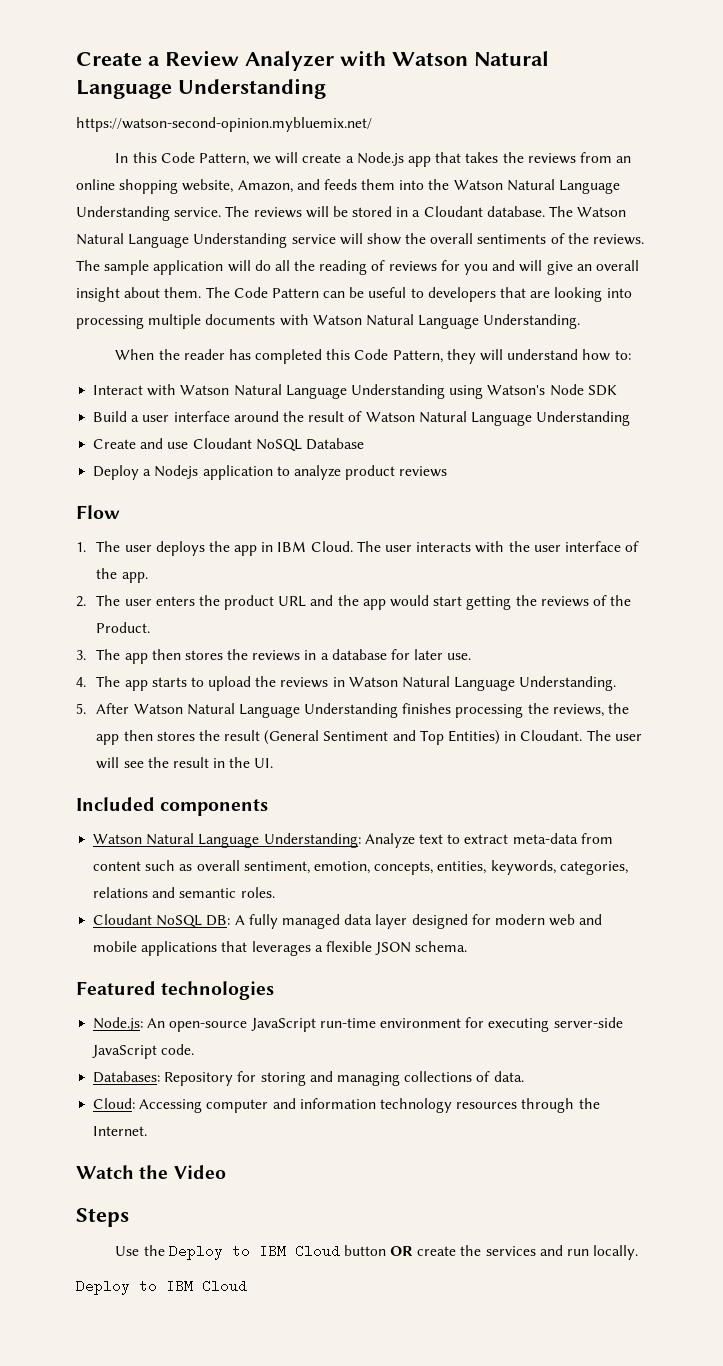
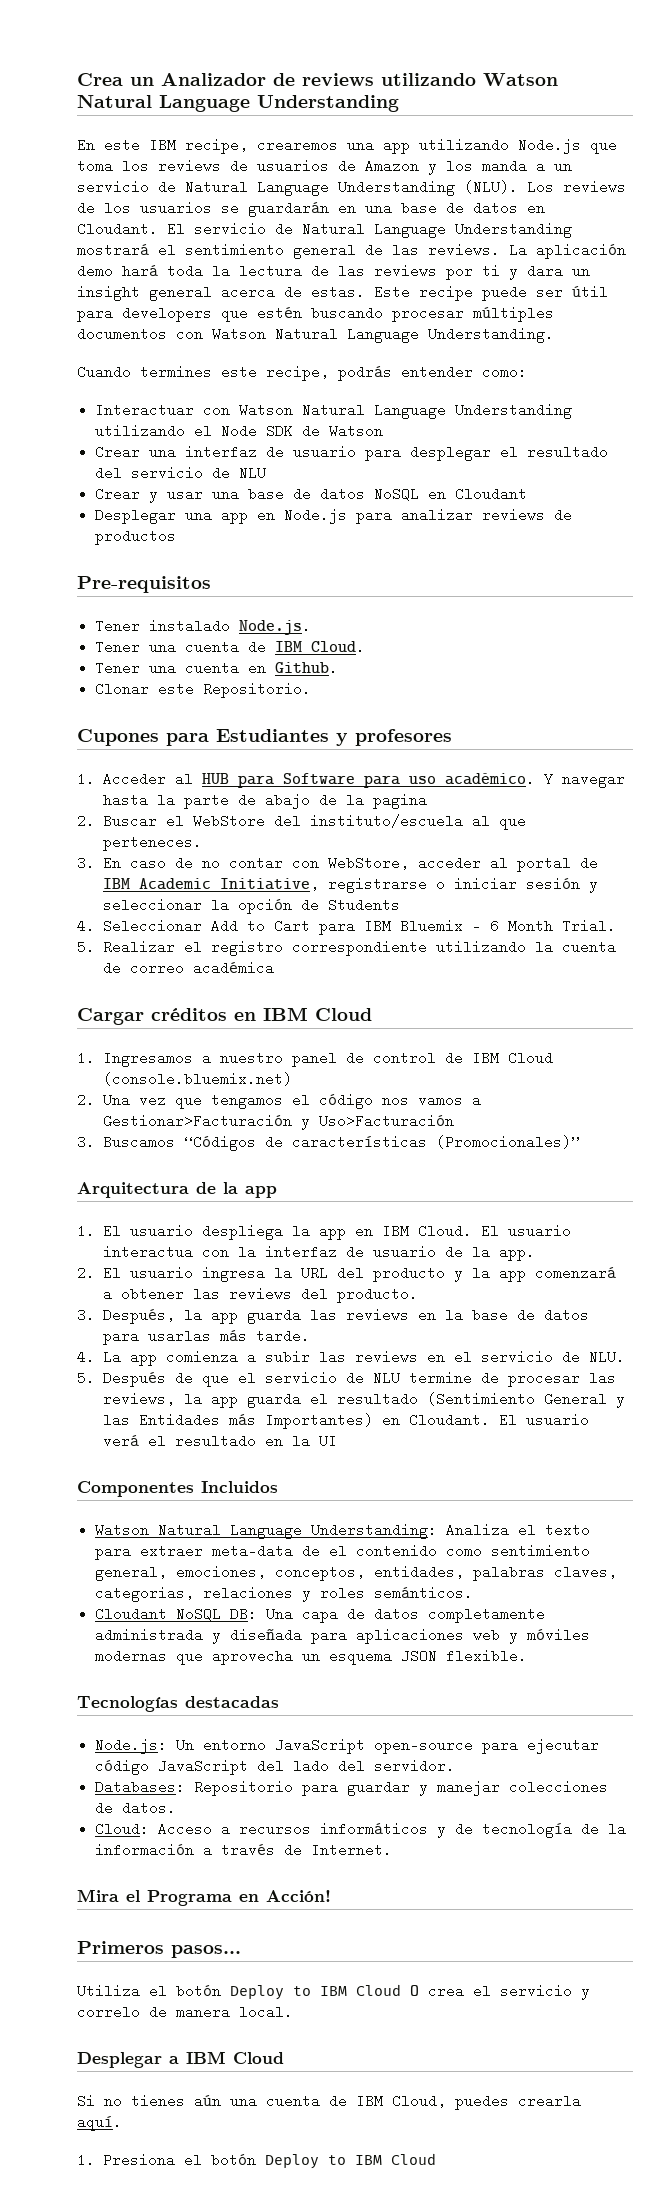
[76,50,549,71] [76,78,326,99] [76,117,372,132] [115,152,632,167] [76,179,621,194] [76,206,627,221] [76,233,645,248] [76,260,639,275] [76,287,632,302] [76,314,581,329] [115,349,631,364] [93,384,546,399] Create a Review Analyzer with Watson Natural Language Understanding // https://watson-second-opinion.mybluemix.net/ // In this Code Pattern, we will create a Node.js app that takes the reviews from an online shopping website, Amazon, and feeds them into the Watson Natural Language Understanding service. The reviews will be stored in a Cloudant database. The Watson Natural Language Understanding service will show the overall sentiments of the reviews. The sample application will do all the reading of reviews for you and will give an overall insight about them. The Code Pattern can be useful to developers that are looking into processing multiple documents with Watson Natural Language Understanding. // When the reader has completed this Code Pattern, they will understand how to: // Interact with Watson Natural Language Understanding using Watson's -> [77,73,558,86] [77,95,399,112] [77,138,617,154] [77,159,572,175] [77,180,626,196] [77,201,545,217] [77,222,572,238] [77,243,626,259] [77,264,590,280] [77,285,608,301] [77,306,554,322] [77,327,554,343] [77,365,527,381] [95,403,573,419] [95,424,213,438] Crea un Analizador de reviews utilizando Watson Natural Language Understanding // En este IBM recipe, crearemos una app utilizando Node.js que toma los reviews de usuarios de Amazon y los manda a un servicio de Natural Language Understanding (NLU). Los reviews de los usuarios se guardarán en una base de datos en Cloudant. El servicio de Natural Language Understanding mostrará el sentimiento general de las reviews. La aplicación demo hará toda la lectura de las reviews por ti y dara un insight general acerca de estas. Este recipe puede ser útil para developers que estén buscando procesar múltiples documentos con Watson Natural Language Understanding. // Cuando termines este recipe, podrás entender como: // Interactuar con Watson Natural Language Understanding utilizando el
[93,411,631,426] [93,438,364,452] [93,465,448,480] [76,505,120,519] [76,541,640,556] [96,568,148,583] [76,595,632,610] [96,622,151,633] [76,649,472,664] [76,676,617,691] [76,703,630,718] [96,730,642,745] [96,757,274,769] [76,797,269,816] [93,833,613,848] [93,860,628,875] [93,887,275,898] [93,914,603,929] [93,941,468,956] [76,981,275,1000] [93,1017,623,1032] [92,1044,195,1059] [93,1071,524,1086] [93,1098,600,1113] [93,1126,148,1136] [76,1165,226,1179] [76,1208,129,1227] [115,1244,639,1260] // Build a user interface around the result of Watson Natural Language Understanding // Create and use Cloudant NoSQL Database // Deploy a Nodejs application to analyze product reviews // Flow // 1. The user deploys the app in IBM Cloud. The user interacts with the user interface of the app. // 2. The user enters the product URL and the app would start getting the reviews of the Product. // 3. The app then stores the reviews in a database for later use. // 4. The app starts to upload the reviews in Watson Natural Language Understanding. // 5. After Watson Natural Language Understanding finishes processing the reviews, the app then stores the result (General Sentiment and Top Entities) in Cloudant. The user will see the result in the UI. // Included components // Watson Natural Language Understanding: Analyze text to extract meta-data from content such as overall sentiment, emotion, concepts, entities, keywords, categories, relations and semantic roles. // Cloudant NoSQL DB: A fully managed data layer designed for modern web and mobile applications that leverages a flexible JSON schema. // Featured technologies // Node.js: An open-source JavaScript run-time environment for executing server-side JavaScript code. // Databases: Repository for storing and managing collections of data. // Cloud: Accessing computer and information technology resources through the Internet. // Watch the Video // Steps // Use the Deploy to IBM Cloud button OR create the services and run locally. // -> [302,424,384,438] [95,445,609,461] [95,466,267,480] [95,487,528,503] [95,508,573,524] [95,529,177,545] [77,576,211,593] [95,619,312,635] [95,640,366,654] [95,661,339,675] [95,682,312,698] [77,729,452,746] [77,772,626,788] [103,793,428,809] [77,814,527,830] [103,835,203,851] [77,856,599,872] [103,877,599,893] [103,898,401,914] [77,919,617,935] [77,940,617,956] [103,961,275,975] [77,1007,372,1025] [77,1051,554,1067] [103,1072,293,1086] [77,1093,482,1109] [103,1114,455,1130] [77,1135,581,1151] [77,1182,277,1198] [77,1224,572,1240] [103,1245,536,1261] [77,1266,617,1282] [103,1287,419,1303] [77,1308,590,1324] [103,1329,311,1345] [77,1350,626,1366] [77,1371,617,1387] [103,1392,626,1408] [103,1413,590,1429] [103,1434,338,1448] [77,1481,278,1497] [95,1523,591,1539] [95,1544,591,1560] [95,1565,618,1581] [95,1586,474,1602] [95,1607,546,1623] [95,1628,591,1644] [95,1649,528,1665] [77,1696,279,1712] [95,1738,600,1754] [95,1759,456,1775] [95,1780,609,1796] [95,1801,177,1815] [95,1822,627,1838] [95,1843,393,1857] [77,1889,331,1906] [77,1941,241,1958] [77,1984,590,2000] [77,2005,293,2019] [77,2051,284,2068] [77,2094,581,2110] [77,2115,122,2131] [77,2153,257,2167] de Watson // Crear una interfaz de usuario para desplegar el resultado del servicio de NLU // Crear y usar una base de datos NoSQL en Cloudant // Desplegar una app en Node.js para analizar reviews de productos // Pre-requisitos // Tener instalado Node.js. // Tener una cuenta de IBM Cloud. // Tener una cuenta en Github. // Clonar este Repositorio. // Cupones para Estudiantes y profesores // 1. Acceder al HUB para Software para uso académico. Y navegar hasta la parte de abajo de la pagina // 2. Buscar el WebStore del instituto/escuela al que perteneces. // 3. En caso de no contar con WebStore, acceder al portal de IBM Academic Initiative, registrarse o iniciar sesión y seleccionar la opción de Students // 4. Seleccionar Add to Cart para IBM Bluemix – 6 Month Trial. // 5. Realizar el registro correspondiente utilizando la cuenta de correo académica // Cargar créditos en IBM Cloud // 1. Ingresamos a nuestro panel de control de IBM Cloud (console.bluemix.net) // 2. Una vez que tengamos el código nos vamos a Gestionar>Facturación y Uso>Facturación // 3. Buscamos “Códigos de características (Promocionales)” // Arquitectura de la app // 1. El usuario despliega la app en IBM Cloud. El usuario interactua con la interfaz de usuario de la app. // 2. El usuario ingresa la URL del producto y la app comenzará a obtener las reviews del producto. // 3. Después, la app guarda las reviews en la base de datos para usarlas más tarde. // 4. La app comienza a subir las reviews en el servicio de NLU. // 5. Después de que el servicio de NLU termine de procesar las reviews, la app guarda el resultado (Sentimiento General y las Entidades más Importantes) en Cloudant. El usuario verá el resultado en la UI // Componentes Incluidos // Watson Natural Language Understanding: Analiza el texto para extraer meta-data de el contenido como sentimiento general, emociones, conceptos, entidades, palabras claves, categorias, relaciones y roles semánticos. // Cloudant NoSQL DB: Una capa de datos completamente administrada y diseñada para aplicaciones web y móviles modernas que aprovecha un esquema JSON flexible. // Tecnologías destacadas // Node.js: Un entorno JavaScript open-source para ejecutar código JavaScript del lado del servidor. // Databases: Repositorio para guardar y manejar colecciones de datos. // Cloud: Acceso a recursos informáticos y de tecnología de la información a través de Internet. // Mira el Programa en Acción! // Primeros pasos... // Utiliza el botón Deploy to IBM Cloud O crea el servicio y correlo de manera local. // Desplegar a IBM Cloud // Si no tienes aún una cuenta de IBM Cloud, puedes crearla aquí. // 1. Presiona el botón

